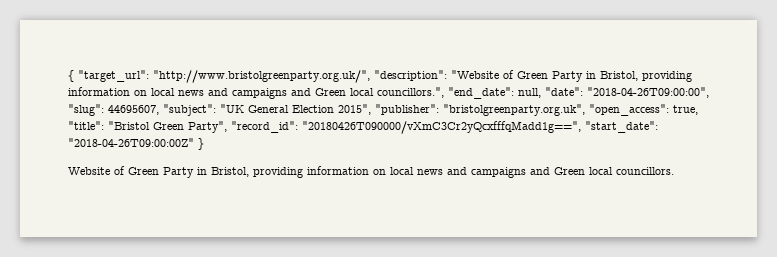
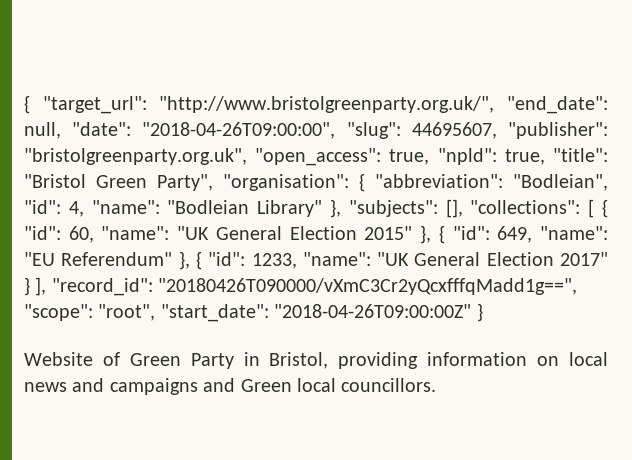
[374,70,692,82] [68,87,444,99] "description": "Website of Green Party in Bristol, providing information on local news and campaigns and Green local councillors.", -> (495, 104) none
[163,104,371,116] "subject": "UK General Election 2015", -> (497, 130) none
(698, 110) none -> [437,148,545,165] "npld": true,
[231,121,581,134] "record_id": "20180426T090000/vXmC3Cr2yQcxfffqMadd1g==", -> [223,173,608,192] [24,199,608,218] [24,225,609,244] [24,251,608,270] [24,277,578,296] [24,304,156,321] "organisation": { "abbreviation": "Bodleian", "id": 4, "name": "Bodleian Library" }, "subjects": [], "collections": [ { "id": 60, "name": "UK General Election 2015" }, { "id": 649, "name": "EU Referendum" }, { "id": 1233, "name": "UK General Election 2017" } ], "record_id": "20180426T090000/vXmC3Cr2yQcxfffqMadd1g==", "scope": "root",

